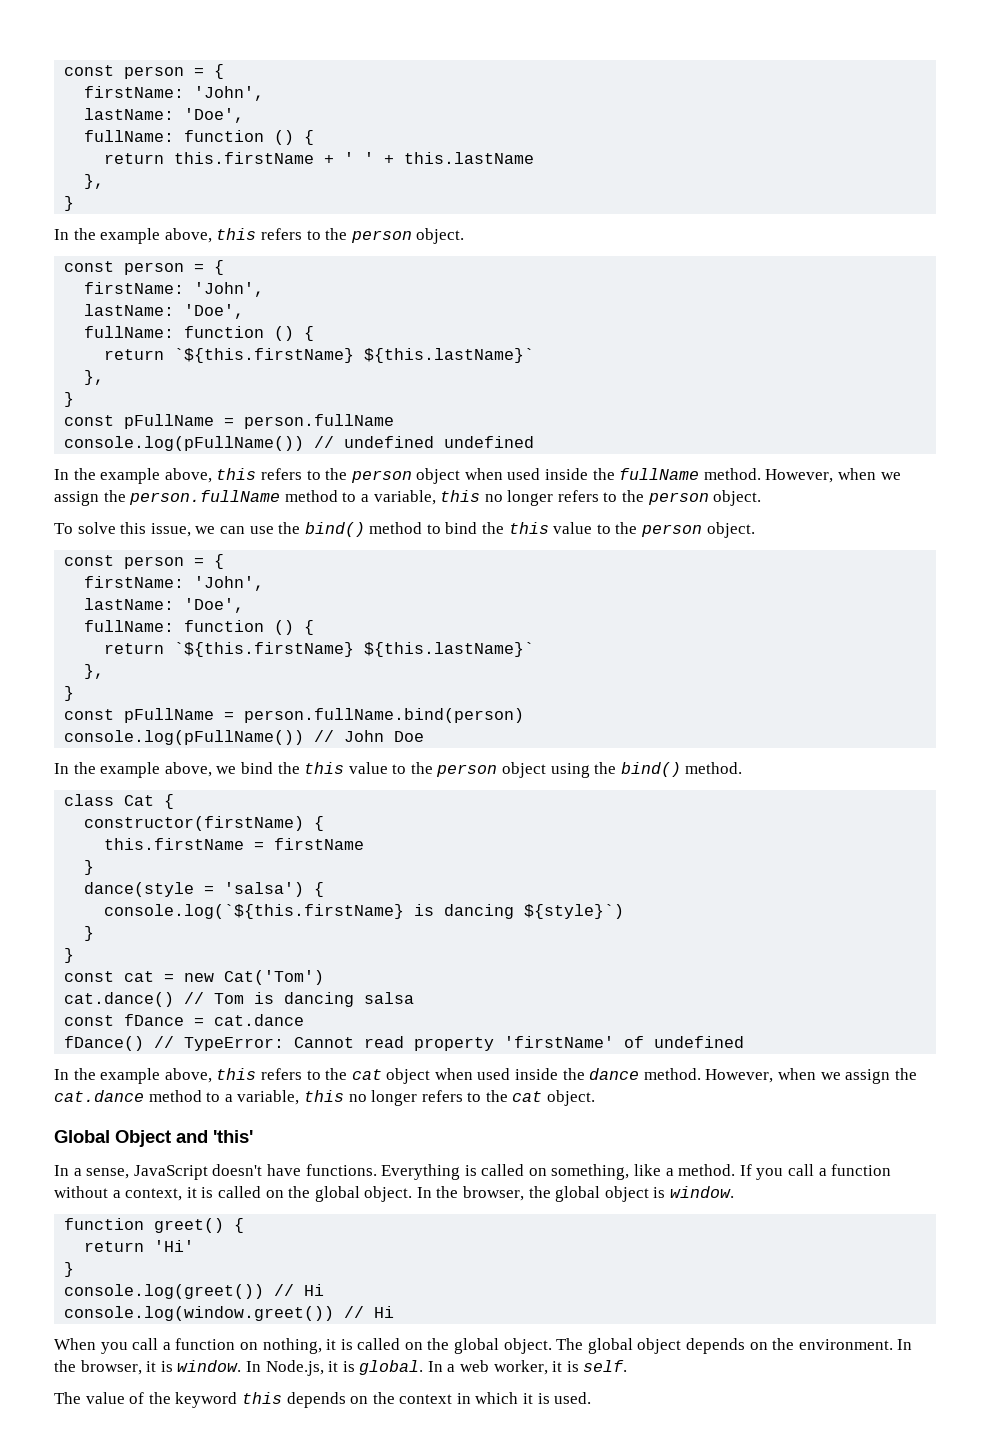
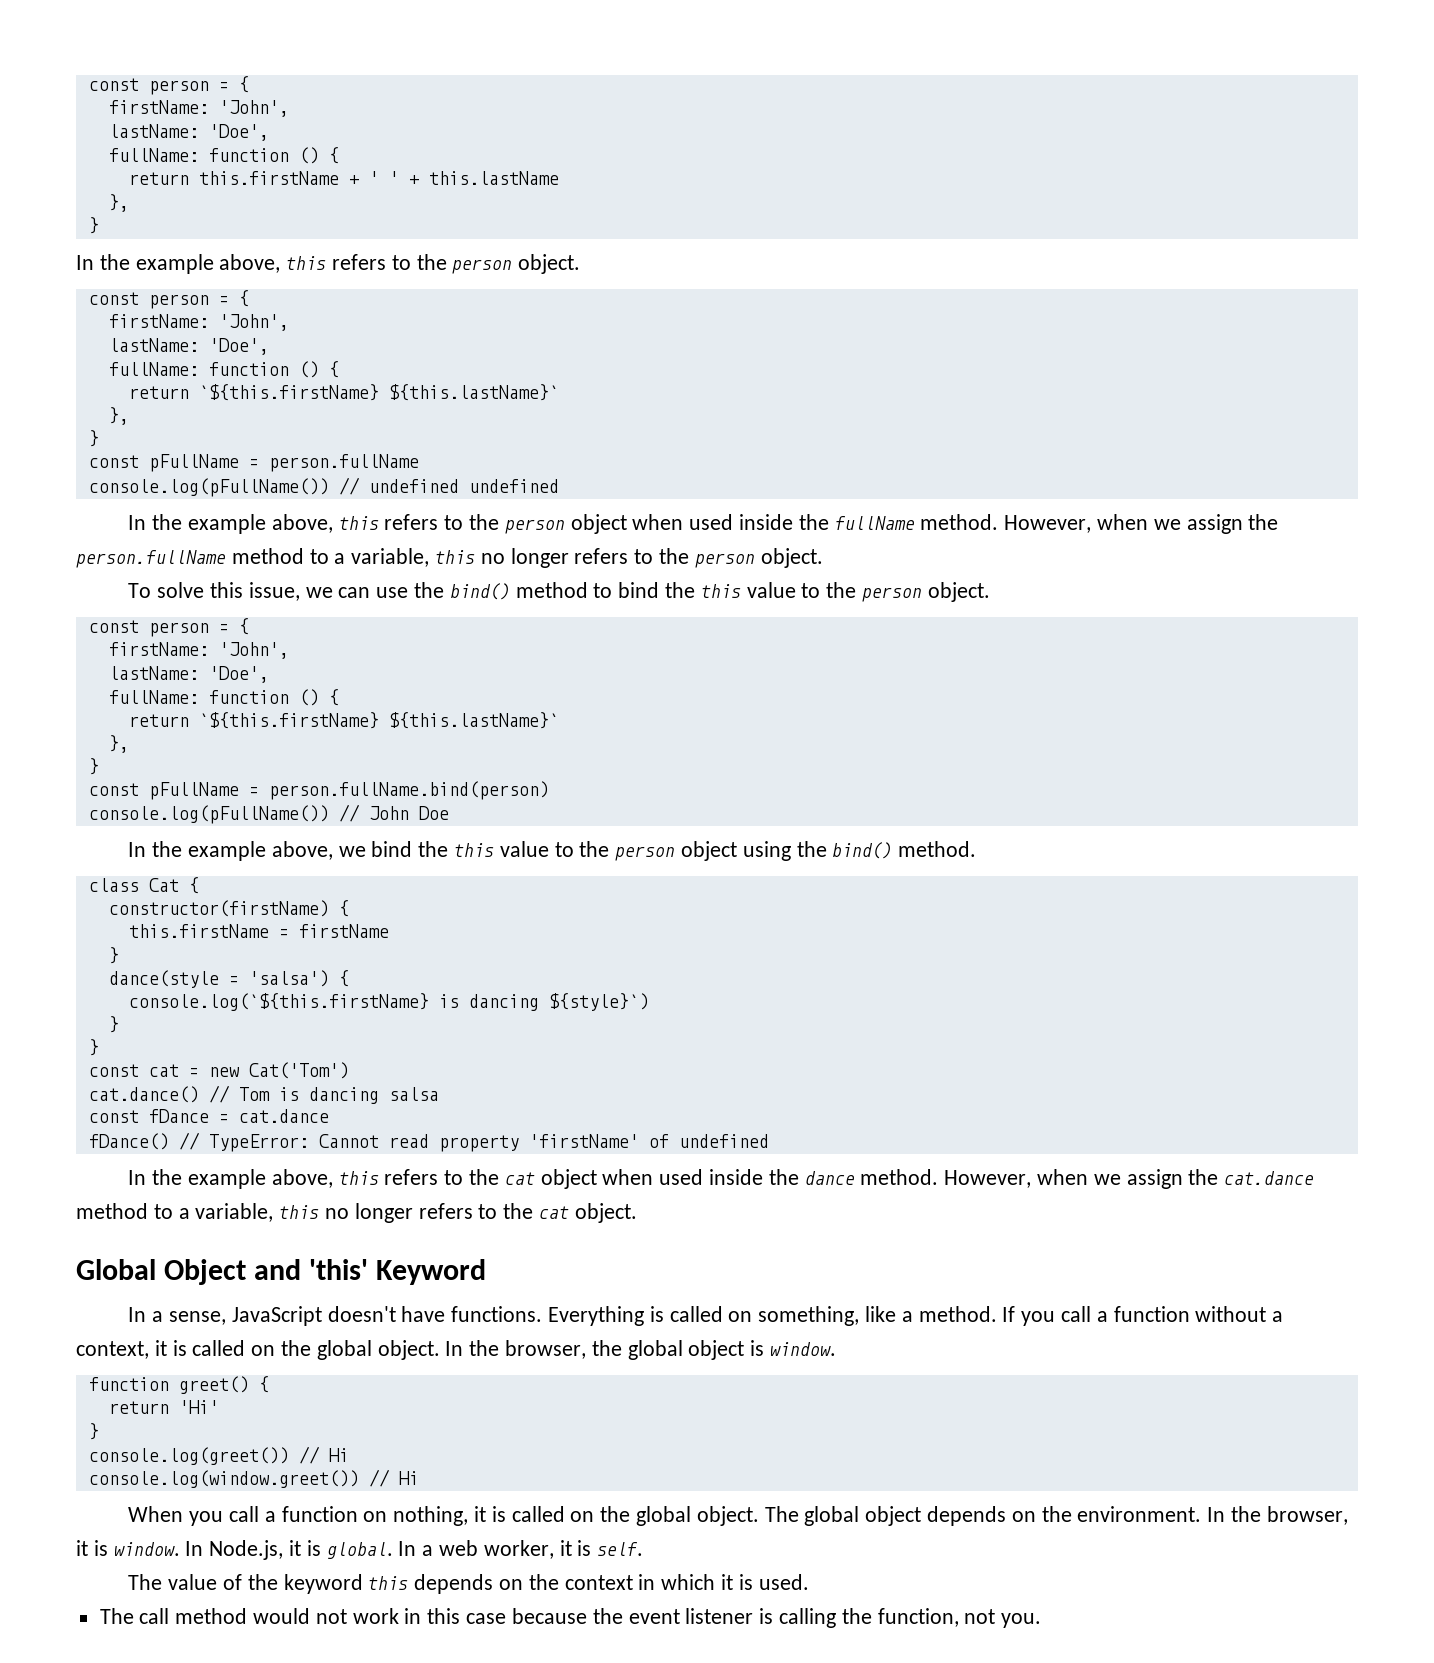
(253, 1136) none -> [376,1259,487,1285] Keyword
(592, 1398) none -> [99,1608,1042,1628] // The call method would not work in this case because the event listener is calling the function, not you.

